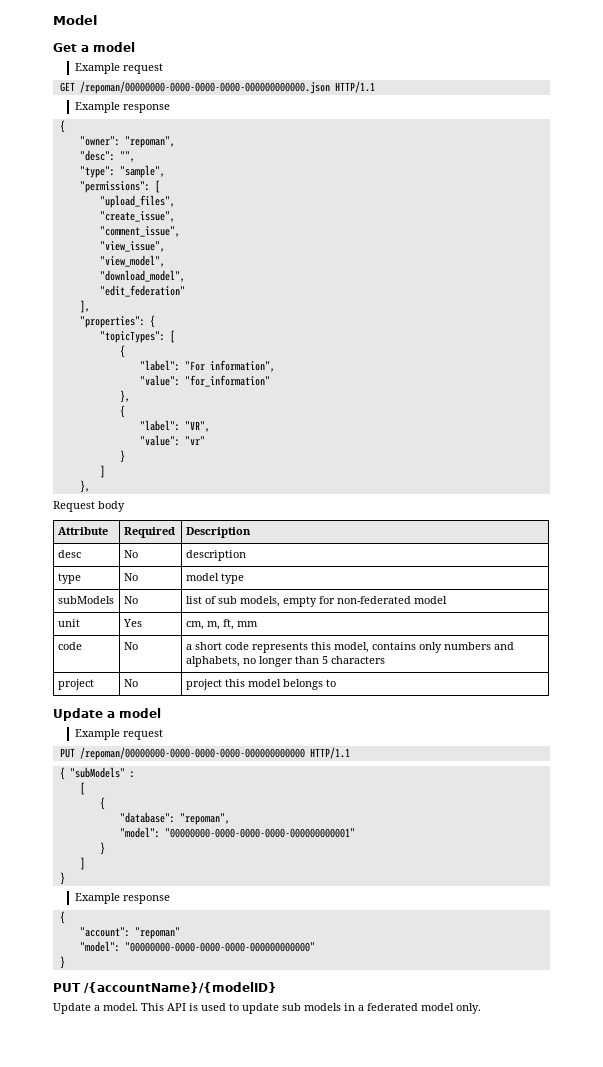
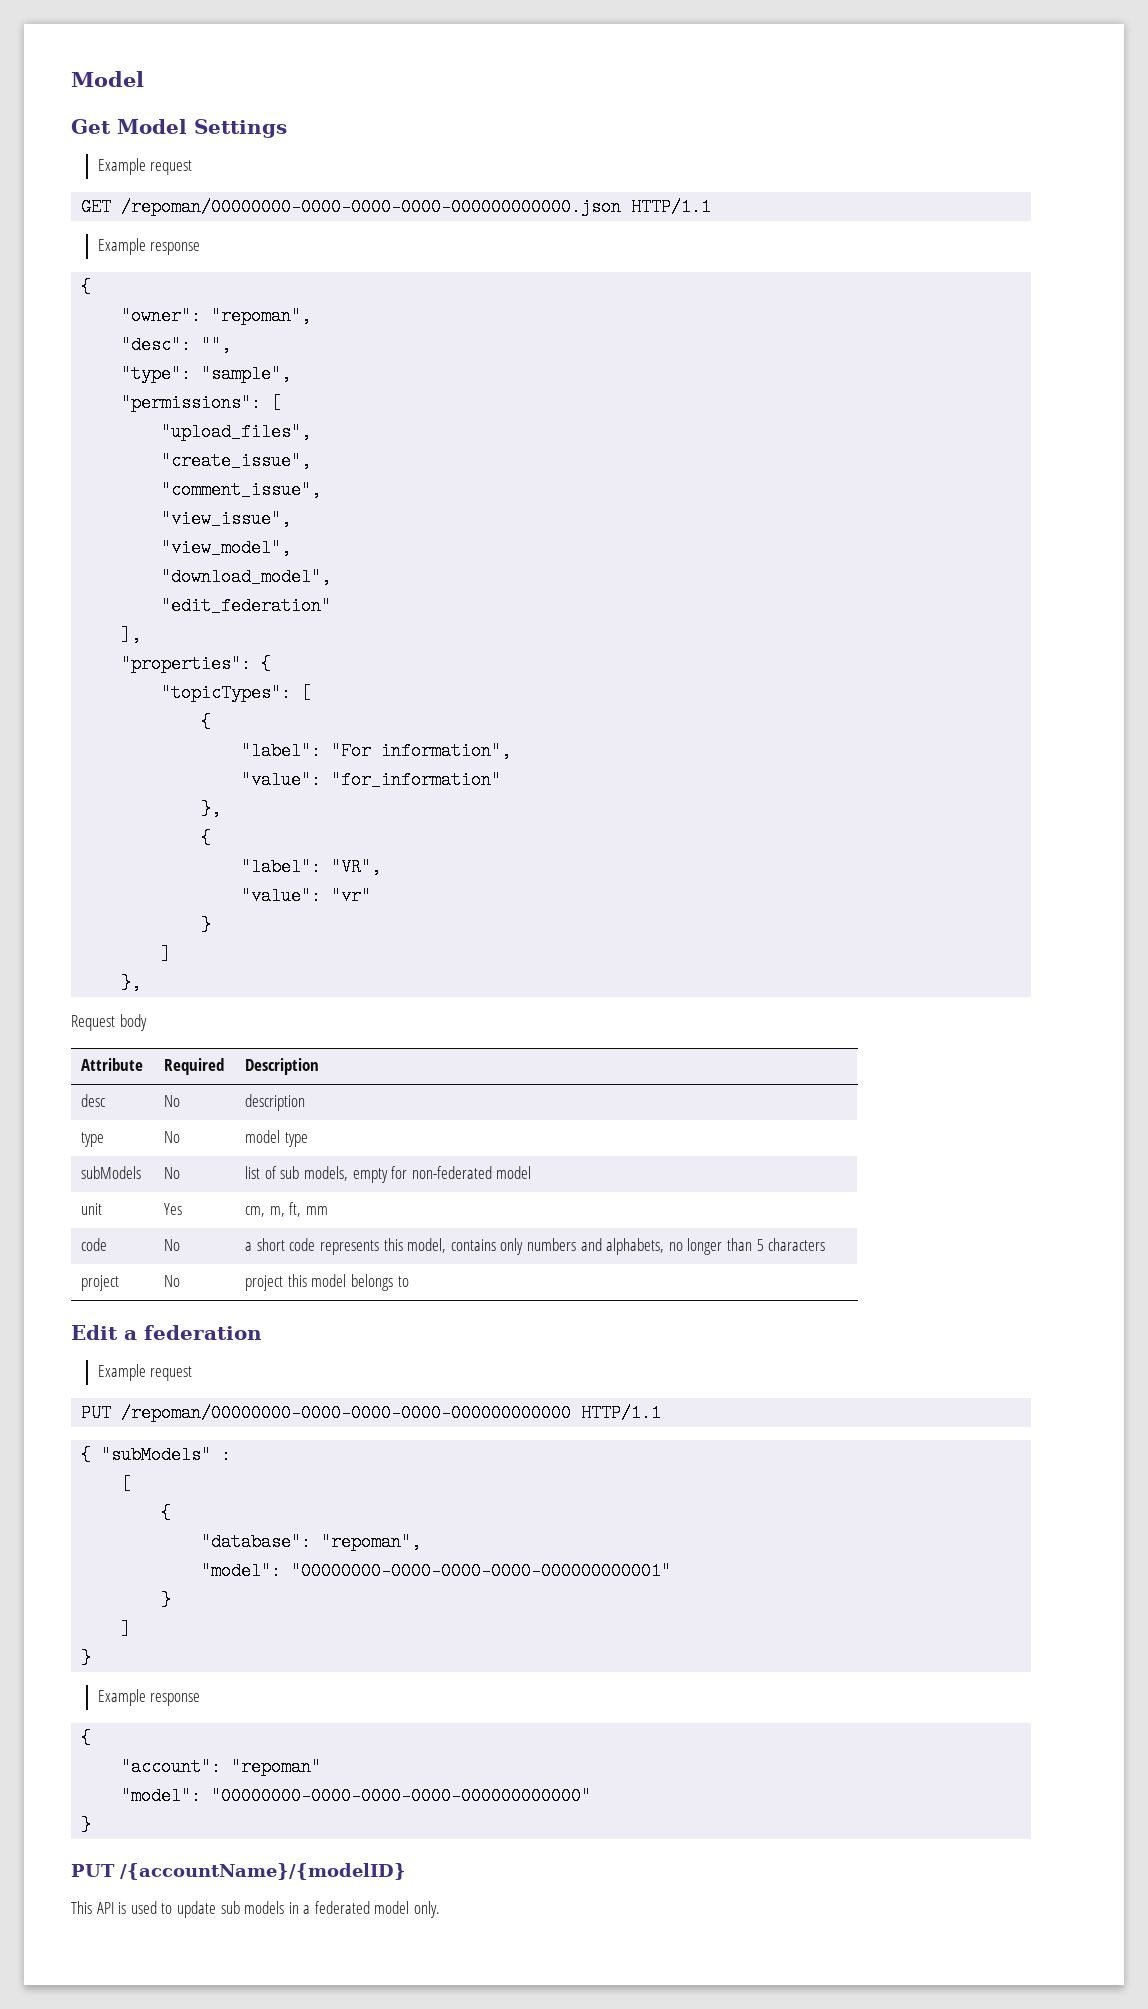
[81,42,135,52] a model -> [117,119,287,138] Model Settings
[53,708,161,721] Update a model -> [71,1325,262,1340] Edit a federation
[53,1003,138,1014] Update a model. -> (406, 1871) none

